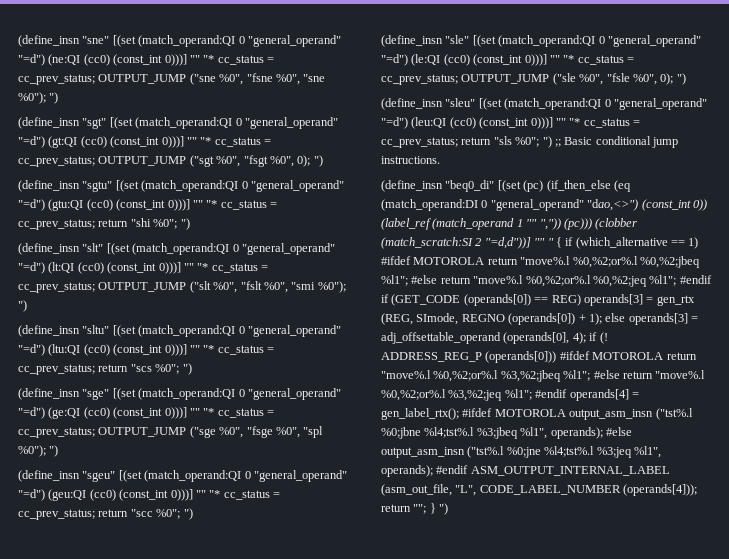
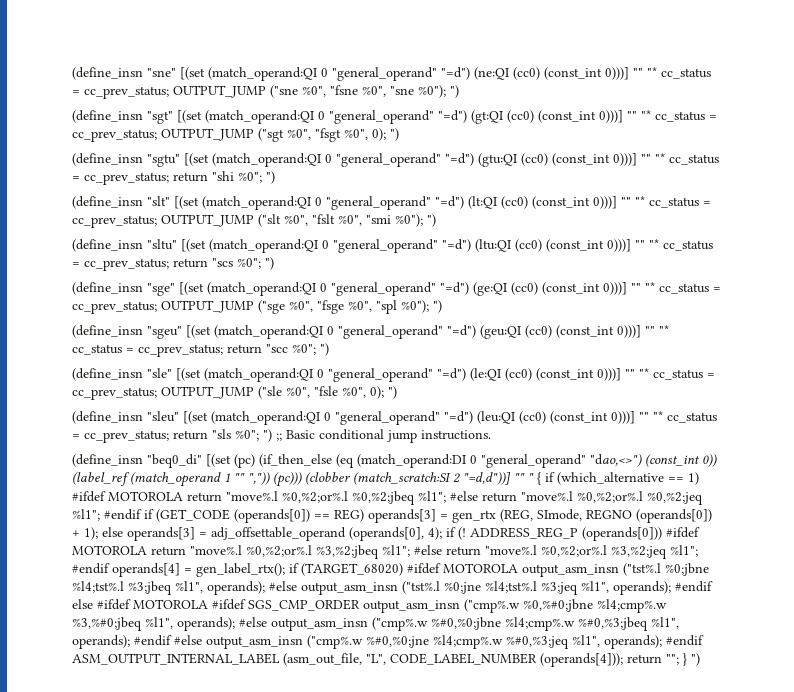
(459, 414) none -> [289,563,403,576] if (TARGET_68020)
(469, 469) none -> [72,599,667,613] [72,617,679,631] [72,635,704,649] else #ifdef MOTOROLA #ifdef SGS_CMP_ORDER output_asm_insn ("cmp%.w %0,%#0;jbne %l4;cmp%.w %3,%#0;jbeq %l1", operands); #else output_asm_insn ("cmp%.w %#0,%0;jbne %l4;cmp%.w %#0,%3;jbeq %l1", operands); #endif #else output_asm_insn ("cmp%.w %#0,%0;jne %l4;cmp%.w %#0,%3;jeq %l1", operands); #endif

